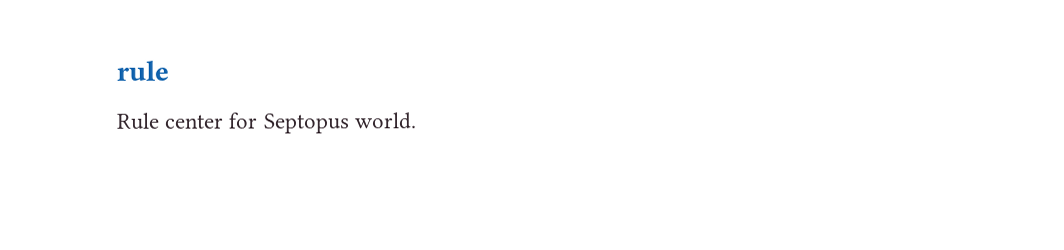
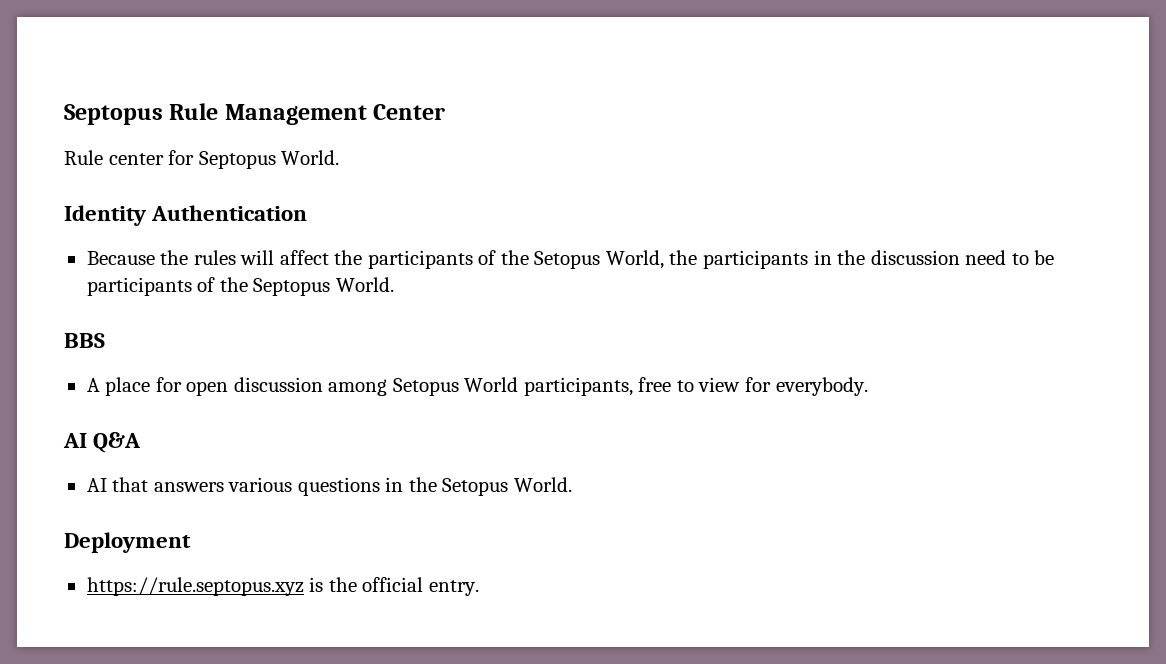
[116,60,169,81] rule -> [64,103,446,125] Septopus Rule Management Center
[353,112,417,130] world. -> [281,150,340,165] [64,205,308,226] [86,250,1055,269] [86,277,394,296] [64,333,105,348] [86,377,868,396] [63,432,142,453] [86,477,572,496] [64,532,191,553] [86,577,479,596] World. // Identity Authentication // Because the rules will affect the participants of the Setopus World, the participants in the discussion need to be participants of the Septopus World. // BBS // A place for open discussion among Setopus World participants, free to view for everybody. // AI Q&A // AI that answers various questions in the Setopus World. // Deployment // https://rule.septopus.xyz is the official entry.

